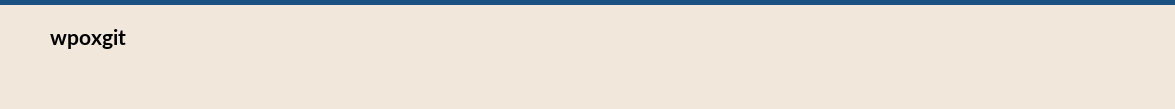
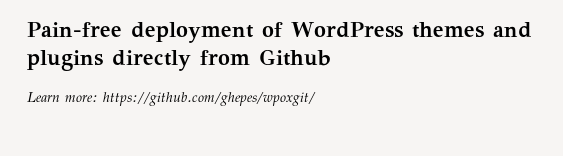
[50,29,126,49] wpoxgit -> [27,22,532,43] [27,49,331,71] [27,92,316,106] Pain-free deployment of WordPress themes and plugins directly from Github // Learn more: https://github.com/ghepes/wpoxgit/

